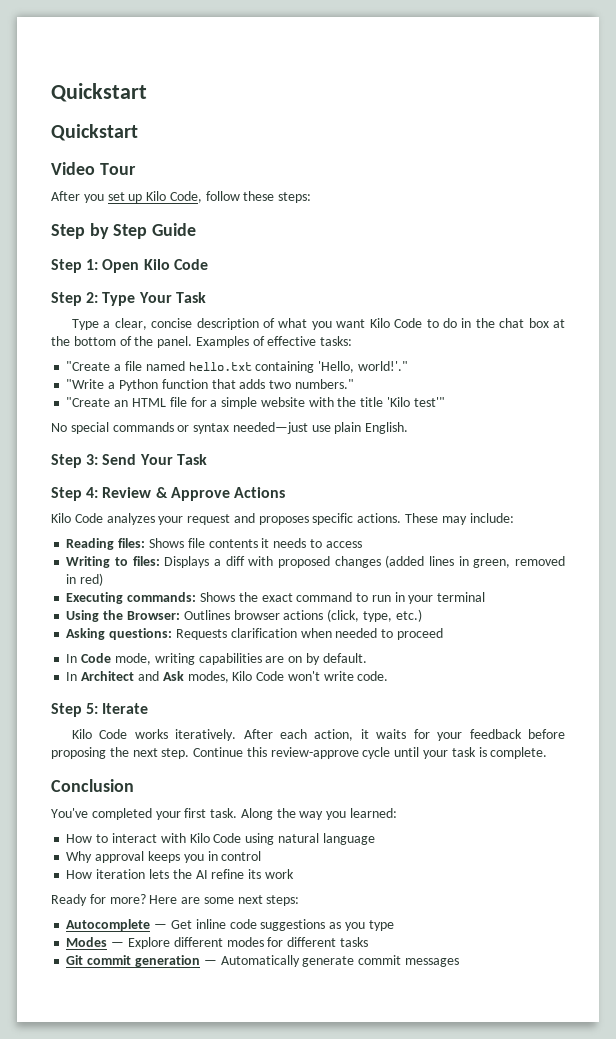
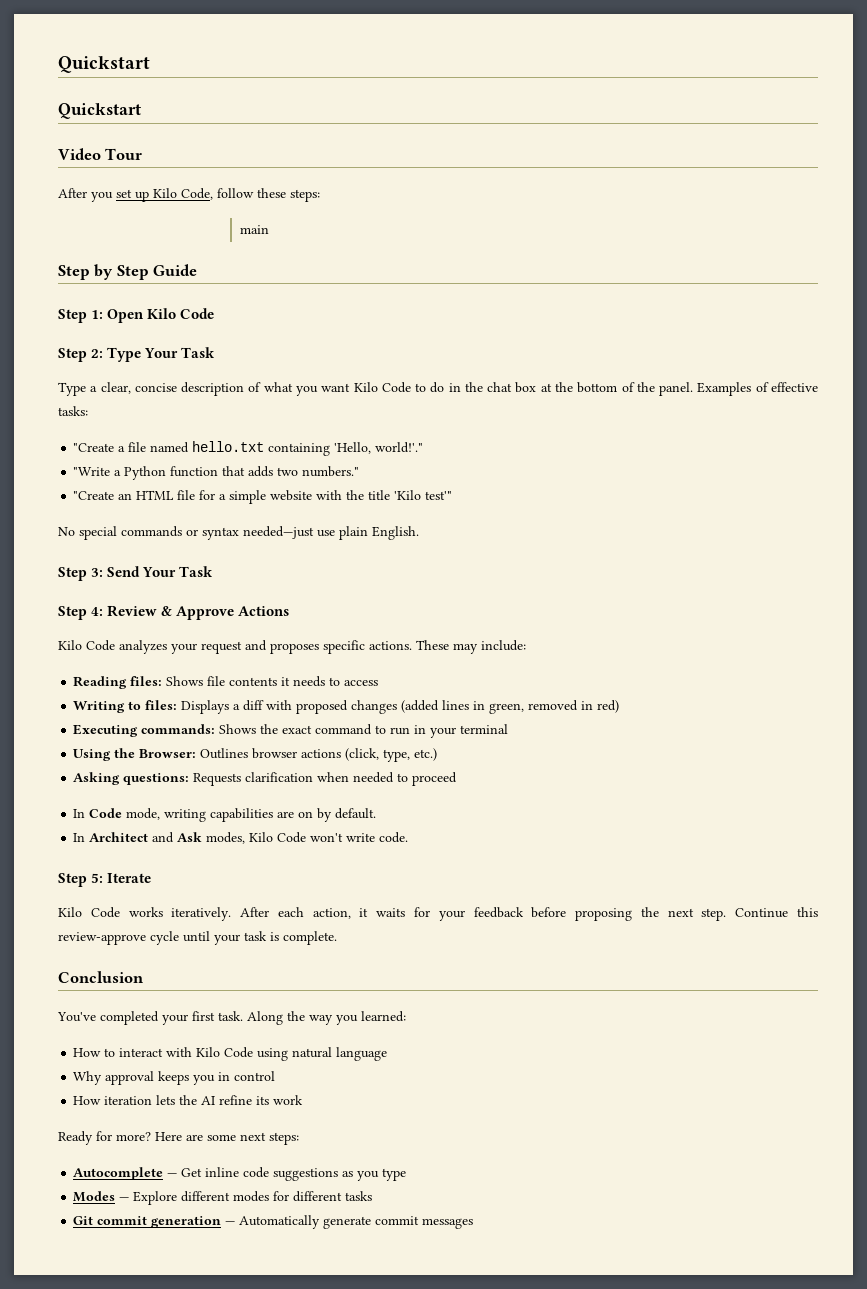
(312, 197) none -> [239,225,269,234] // main

